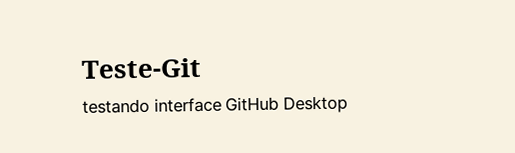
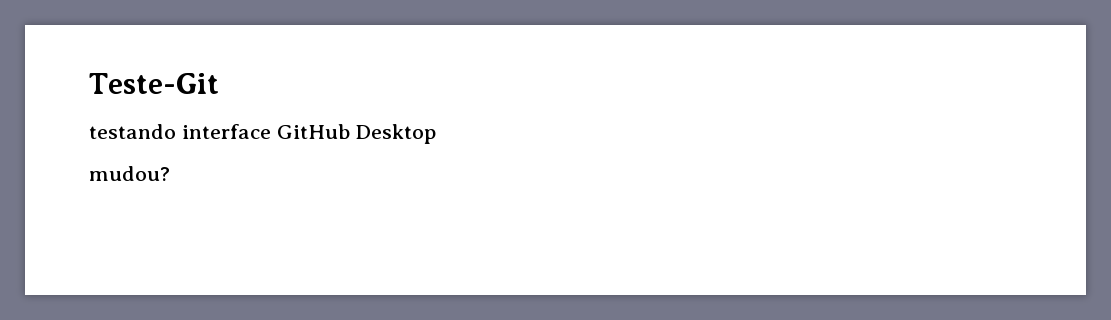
(348, 104) none -> [89,166,170,181] // mudou?

